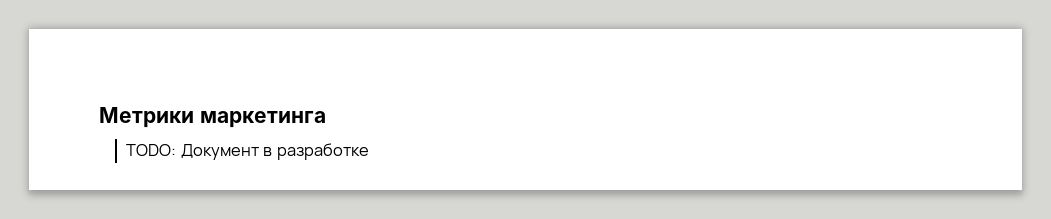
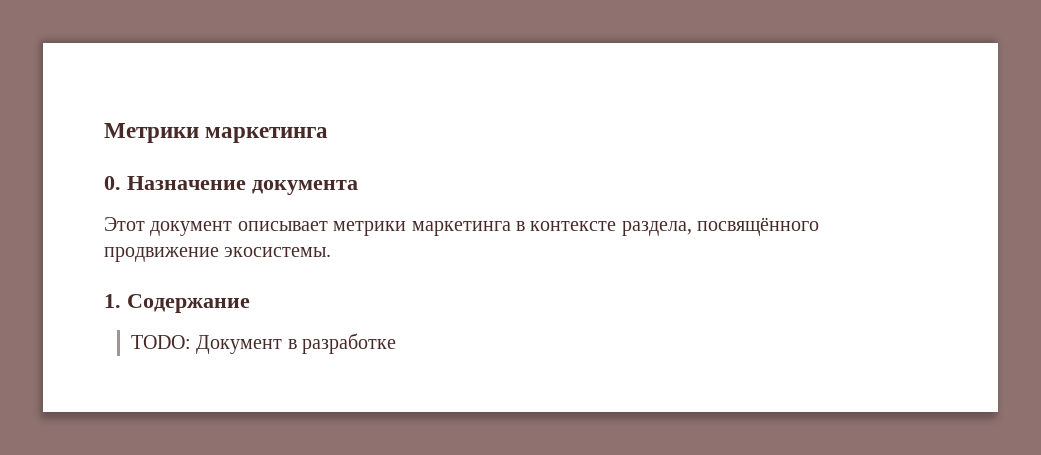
(326, 119) none -> [104,176,358,195] [104,217,820,236] [104,247,332,262] [104,294,250,313] // 0. Назначение документа // Этот документ описывает метрики маркетинга в контексте раздела, посвящённого продвижение экосистемы. // 1. Содержание

